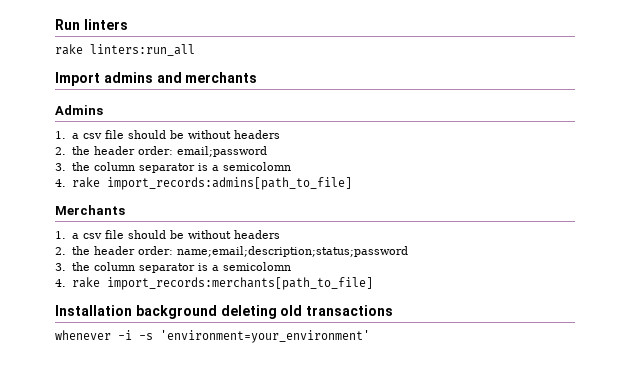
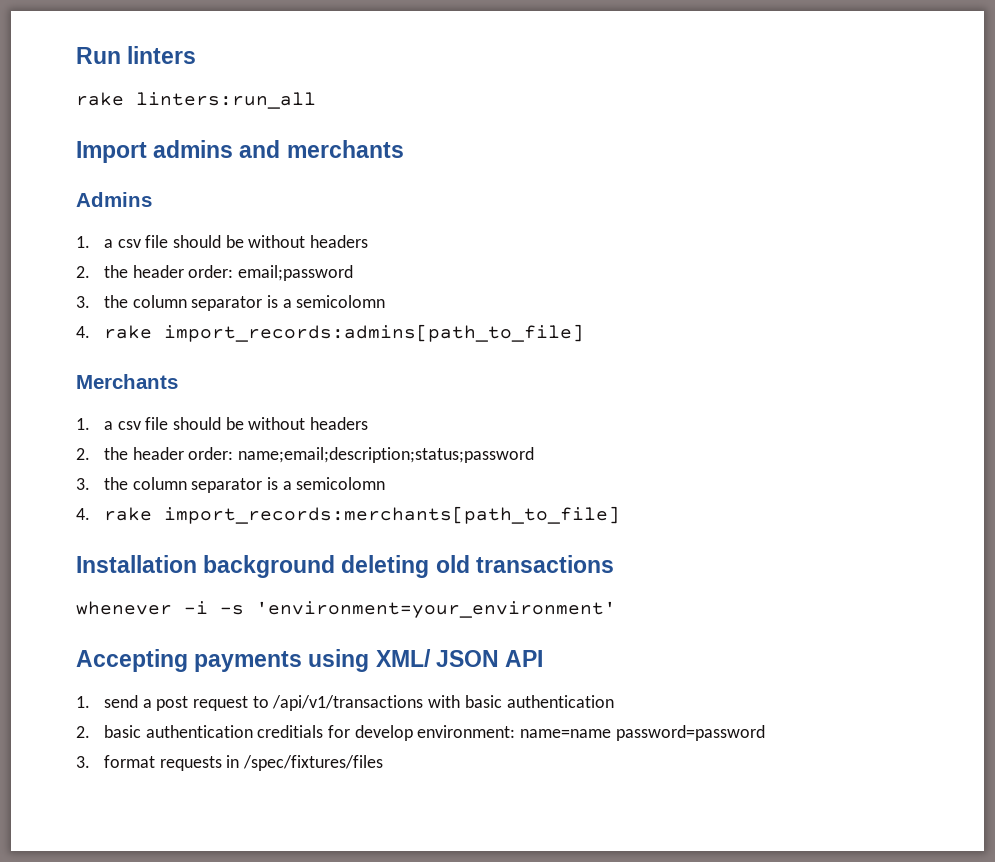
(370, 336) none -> [76,649,544,672] [76,695,614,711] [76,725,765,741] [76,755,383,771] // Accepting payments using XML/ JSON API // 1. send a post request to /api/v1/transactions with basic authentication // 2. basic authentication creditials for develop environment: name=name password=password // 3. format requests in /spec/fixtures/files

